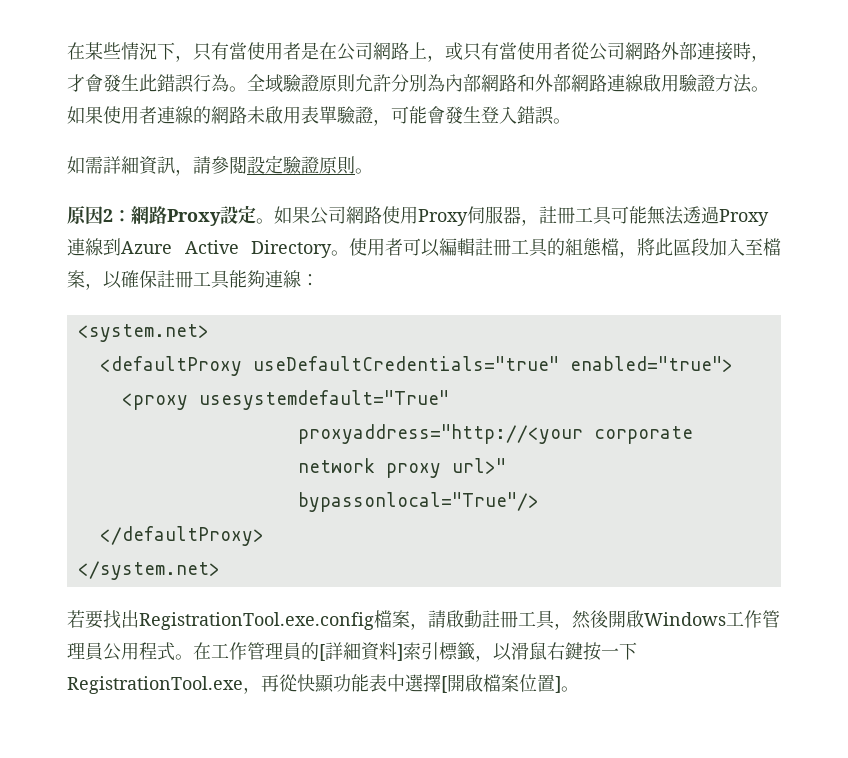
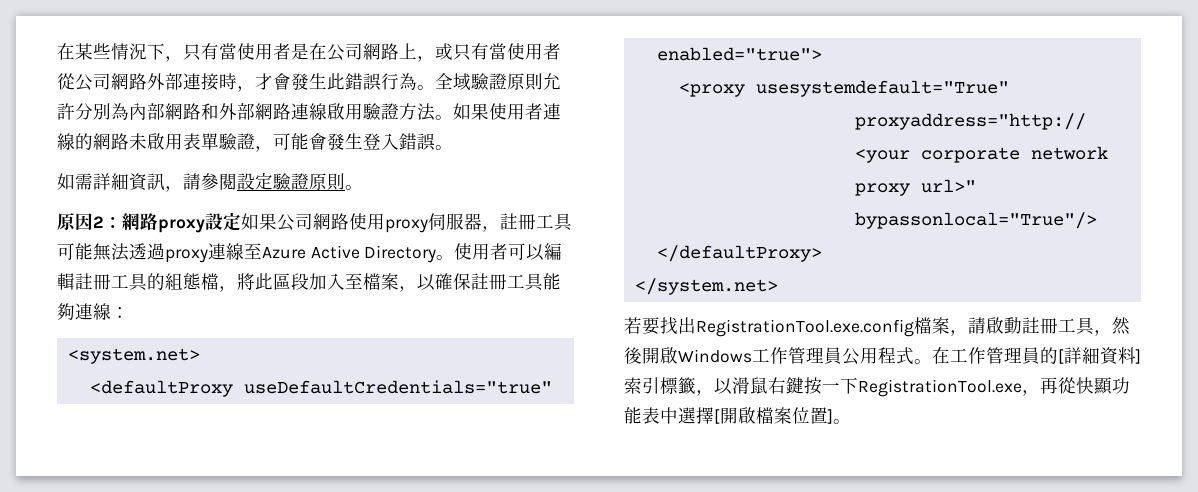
[167,205,274,226] Proxy設定。 -> [158,212,241,233] proxy設定
[418,209,468,226] Proxy -> [385,219,428,233] proxy
[719,209,769,226] [67,238,121,256] Proxy連線到 -> [165,243,262,263] proxy連線至

